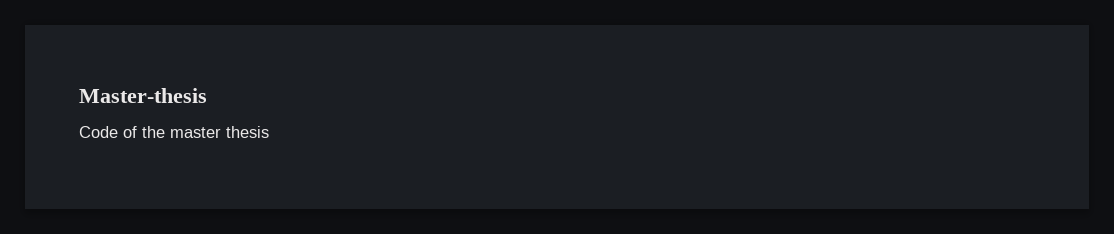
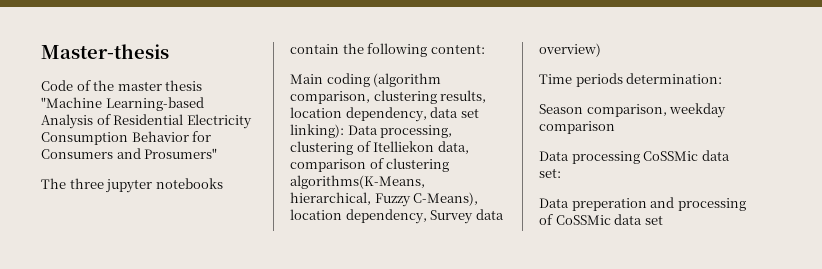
(269, 132) none -> [41,97,204,111] [41,114,252,129] [41,131,212,145] [41,148,218,159] [41,178,223,193] [290,43,485,57] [290,73,442,87] [290,90,487,104] [290,107,479,122] [290,124,453,138] [290,141,469,155] [290,158,450,172] [290,175,425,189] [290,192,479,207] [290,209,504,224] [539,43,601,57] [539,73,723,87] [539,103,727,118] [539,121,615,134] [539,150,730,164] [539,168,561,178] [539,197,746,211] [539,214,663,225] "Machine Learning-based Analysis of Residential Electricity Consumption Behavior for Consumers and Prosumers" // The three jupyter notebooks contain the following content: // Main coding (algorithm comparison, clustering results, location dependency, data set linking): Data processing, clustering of Itelliekon data, comparison of clustering algorithms(K-Means, hierarchical, Fuzzy C-Means), location dependency, Survey data overview) // Time periods determination: // Season comparison, weekday comparison // Data processing CoSSMic data set: // Data preperation and processing of CoSSMic data set

